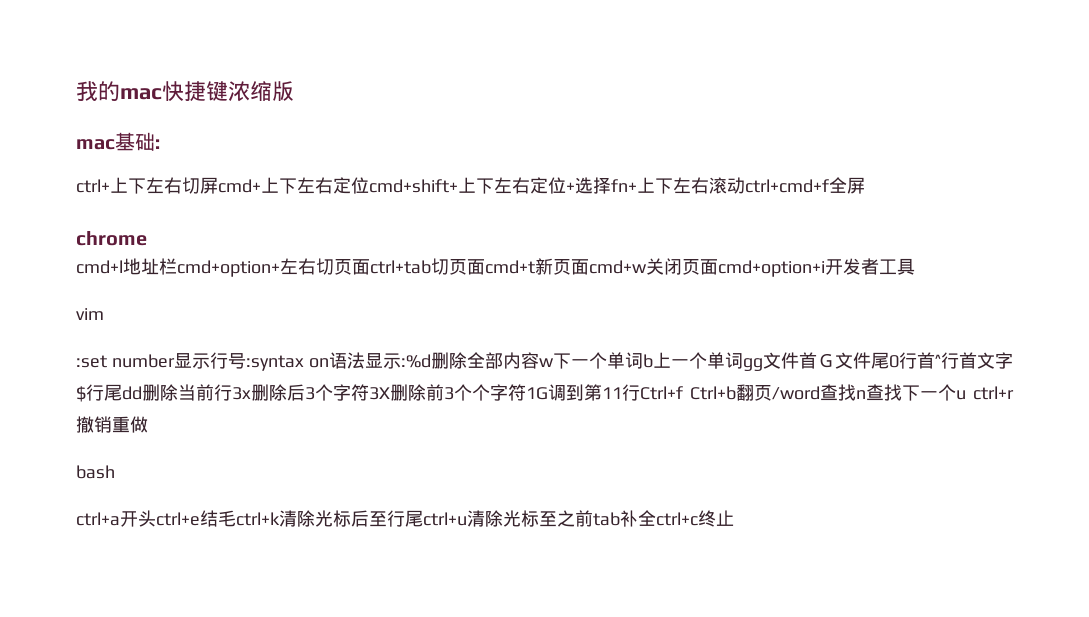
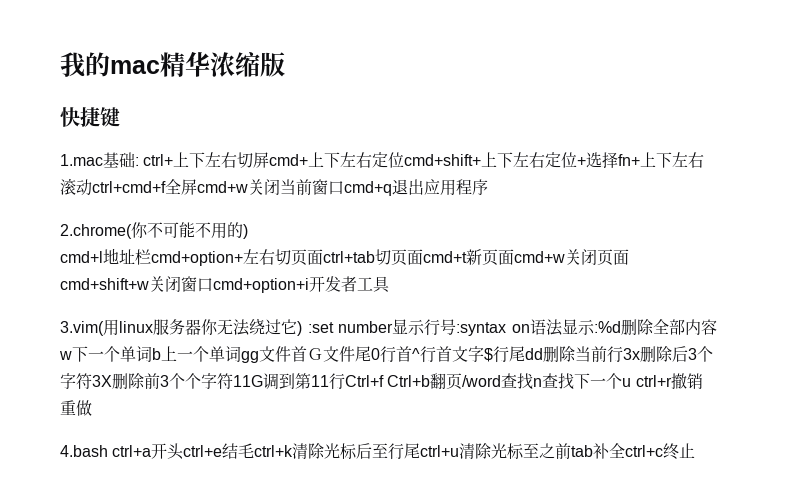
[162,81,228,102] 快捷键 -> [160,51,210,77] 精华
[76,139,115,150] mac -> [60,107,120,127] [60,154,103,166] 快捷键 // 1.mac
(160, 144) // -> (139, 161) none
[76,231,147,246] // chrome -> [197,179,488,196] [60,222,248,239] cmd+w关闭当前窗口cmd+q退出应用程序 // 2.chrome(你不可能不用的)
(718, 267) none -> [60,276,213,292] cmd+shift+w关闭窗口
[76,308,104,320] vim // -> [60,318,302,336] 3.vim(用linux服务器你无法绕过它)
[526,387,548,400] 1G -> [233,375,263,387] 11G
[76,465,115,479] bash // -> [60,445,108,457] 4.bash

